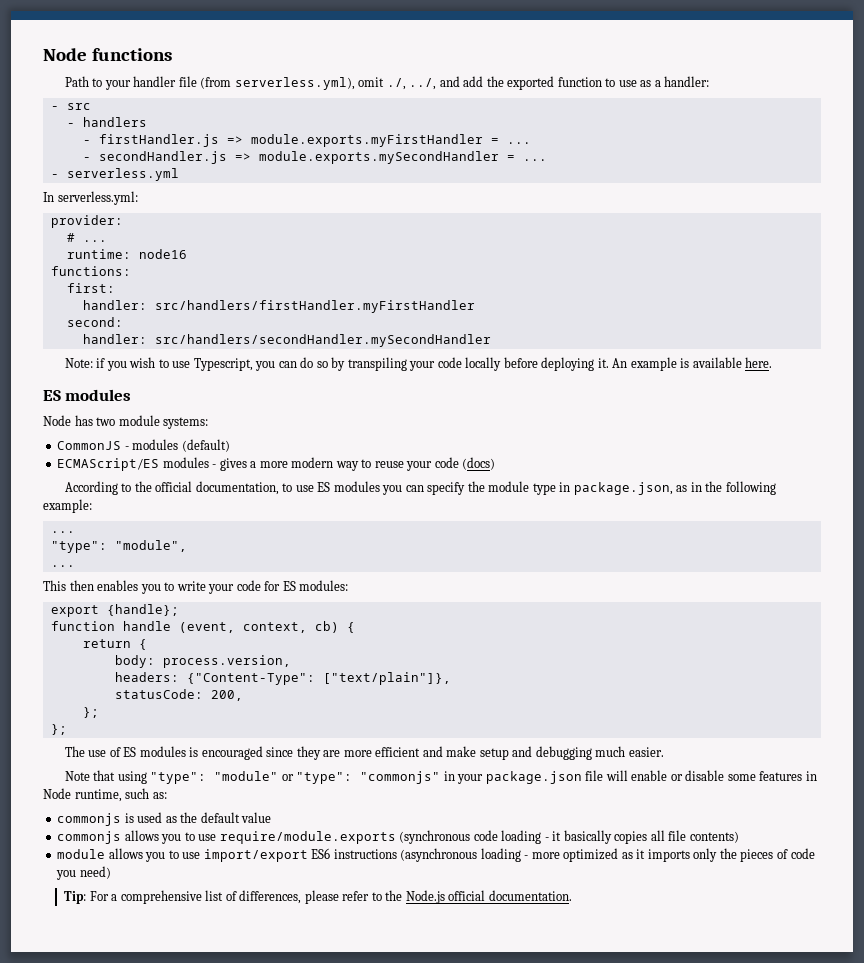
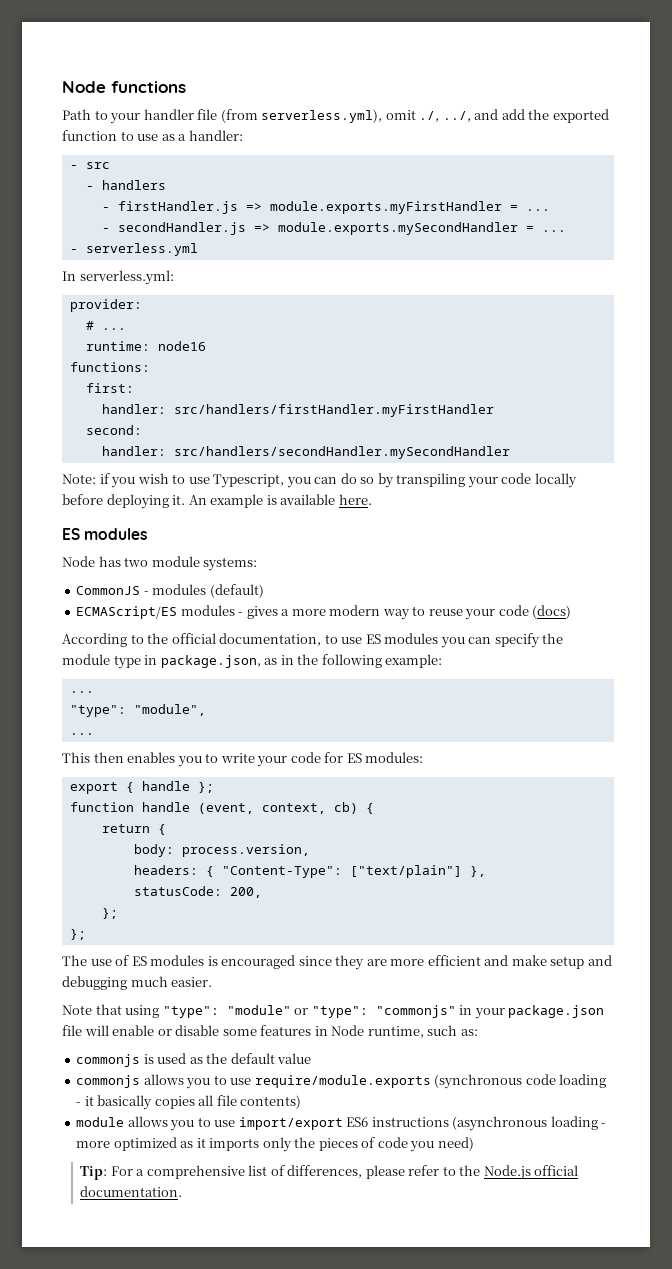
[106,604,179,616] {handle}; -> [125,781,214,793] { handle };
[186,672,451,685] {"Content-Type": ["text/plain"]}, -> [205,865,486,878] { "Content-Type": ["text/plain"] },

